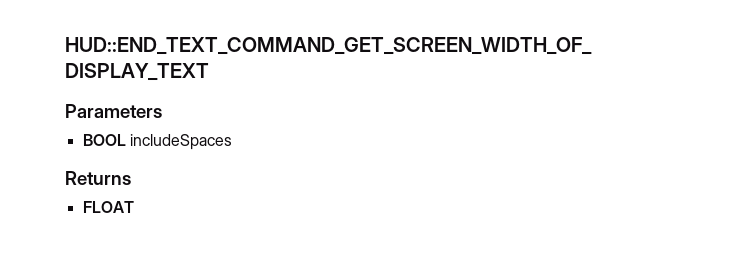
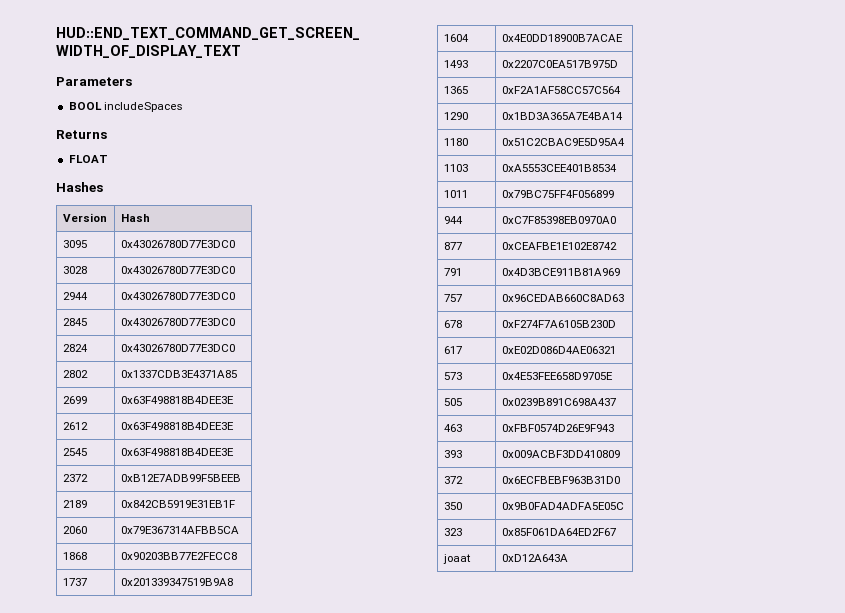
(134, 207) none -> [56,182,103,192] [62,213,107,222] [120,214,150,222] [62,240,87,248] [120,240,235,248] [62,266,87,274] [120,266,235,274] [62,292,88,300] [120,292,235,300] [62,318,87,326] [120,318,235,326] [62,344,88,352] [120,344,235,352] [62,370,88,378] [120,370,237,378] [62,396,87,404] [120,396,234,404] [62,422,88,430] [120,422,234,430] [62,448,87,456] [120,448,234,456] [62,474,88,482] [120,474,241,482] [62,500,87,508] [120,500,235,508] [62,526,87,534] [120,526,239,534] [62,552,87,560] [120,552,237,560] [62,578,87,586] [120,578,233,586] [443,34,469,42] [501,34,623,42] [443,60,468,68] [501,60,618,68] [443,86,468,94] [501,86,621,94] [443,112,468,120] [501,112,623,120] [443,138,468,146] [501,138,625,146] [443,164,468,172] [501,164,617,172] [443,190,468,198] [501,190,614,198] [443,216,463,224] [501,216,616,224] [443,242,462,250] [501,242,617,250] [443,268,462,276] [501,268,620,276] [443,294,462,302] [501,294,624,302] [443,320,462,328] [501,320,616,328] [443,346,462,354] [501,346,616,354] [443,372,462,380] [501,372,613,380] [443,398,462,406] [501,398,616,406] [443,424,462,432] [501,424,614,432] [443,450,462,458] [501,450,620,458] [443,476,463,484] [501,476,620,484] [443,502,462,510] [501,502,624,510] [443,528,462,536] [501,528,616,536] [442,554,471,564] [501,554,568,562] // Hashes // Version | Hash // 3095 | 0x43026780D77E3DC0 // 3028 | 0x43026780D77E3DC0 // 2944 | 0x43026780D77E3DC0 // 2845 | 0x43026780D77E3DC0 // 2824 | 0x43026780D77E3DC0 // 2802 | 0x1337CDB3E4371A85 // 2699 | 0x63F498818B4DEE3E // 2612 | 0x63F498818B4DEE3E // 2545 | 0x63F498818B4DEE3E // 2372 | 0xB12E7ADB99F5BEEB // 2189 | 0x842CB5919E31EB1F // 2060 | 0x79E367314AFBB5CA // 1868 | 0x90203BB77E2FECC8 // 1737 | 0x201339347519B9A8 // 1604 | 0x4E0DD18900B7ACAE // 1493 | 0x2207C0EA517B975D // 1365 | 0xF2A1AF58CC57C564 // 1290 | 0x1BD3A365A7E4BA14 // 1180 | 0x51C2CBAC9E5D95A4 // 1103 | 0xA5553CEE401B8534 // 1011 | 0x79BC75FF4F056899 // 944 | 0xC7F85398EB0970A0 // 877 | 0xCEAFBE1E102E8742 // 791 | 0x4D3BCE911B81A969 // 757 | 0x96CEDAB660C8AD63 // 678 | 0xF274F7A6105B230D // 617 | 0xE02D086D4AE06321 // 573 | 0x4E53FEE658D9705E // 505 | 0x0239B891C698A437 // 463 | 0xFBF0574D26E9F943 // 393 | 0x009ACBF3DD410809 // 372 | 0x6ECFBEBF963B31D0 // 350 | 0x9B0FAD4ADFA5E05C // 323 | 0x85F061DA64ED2F67 // joaat | 0xD12A643A

